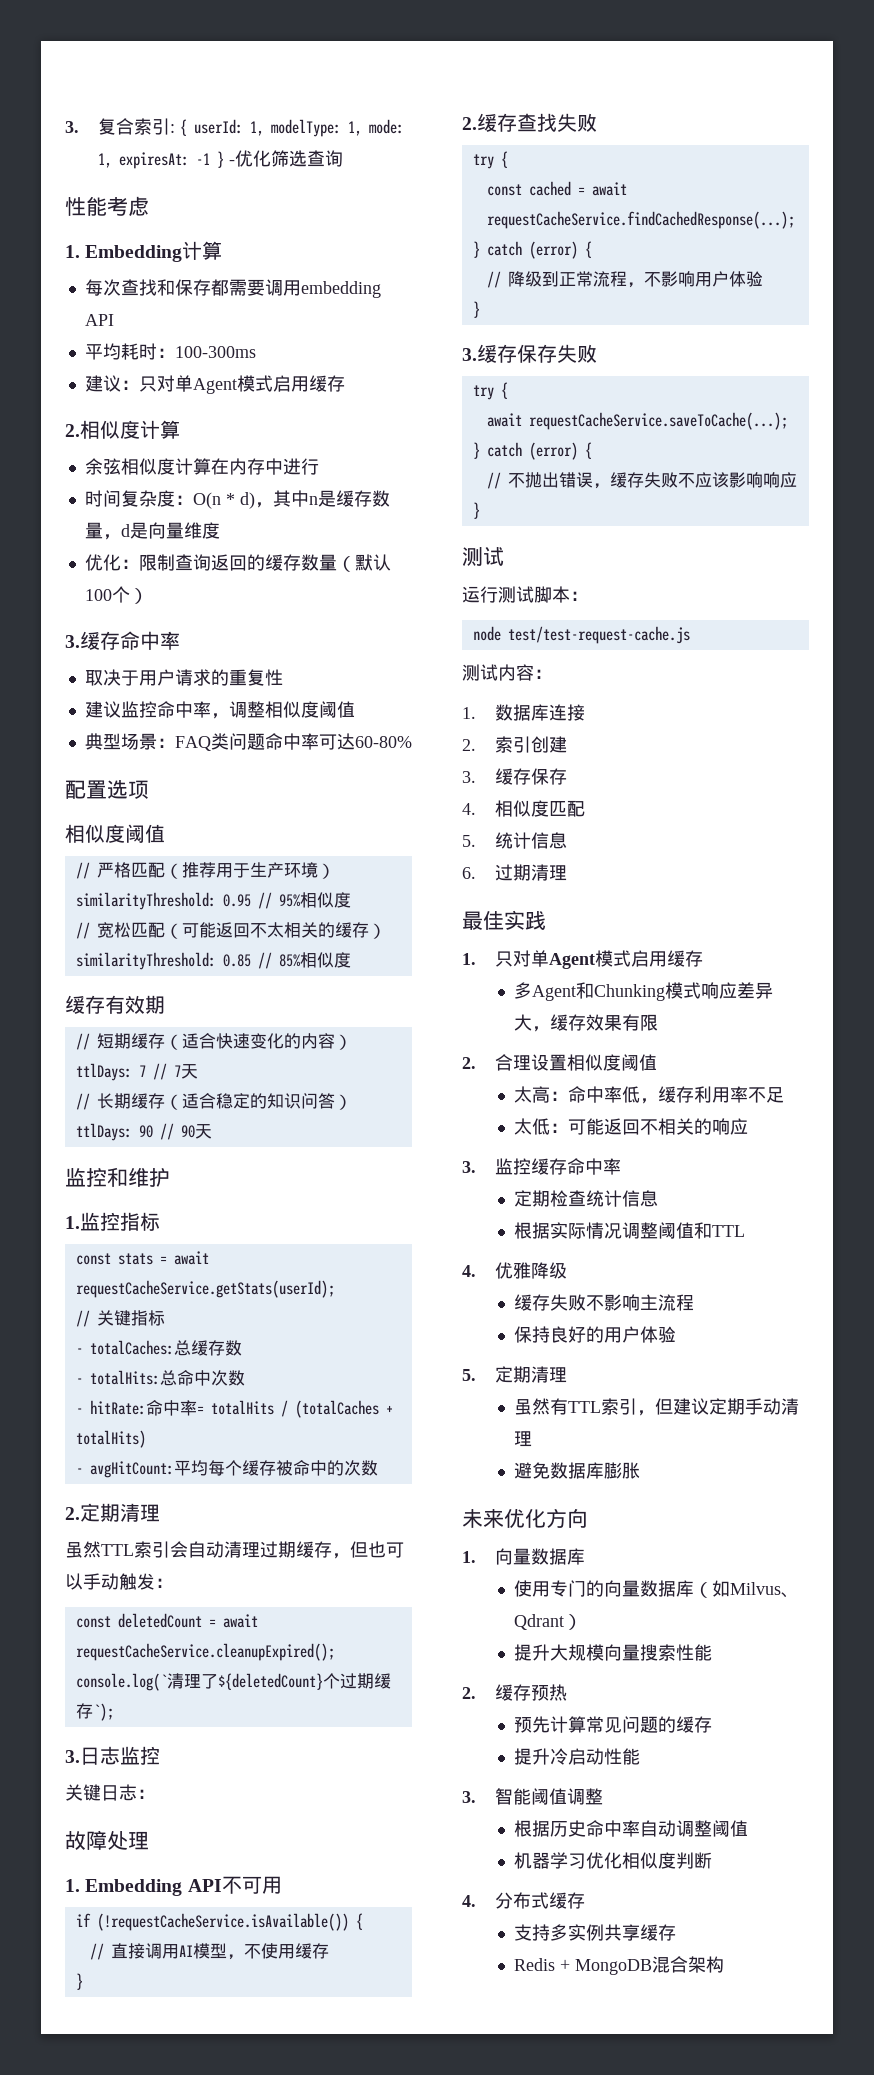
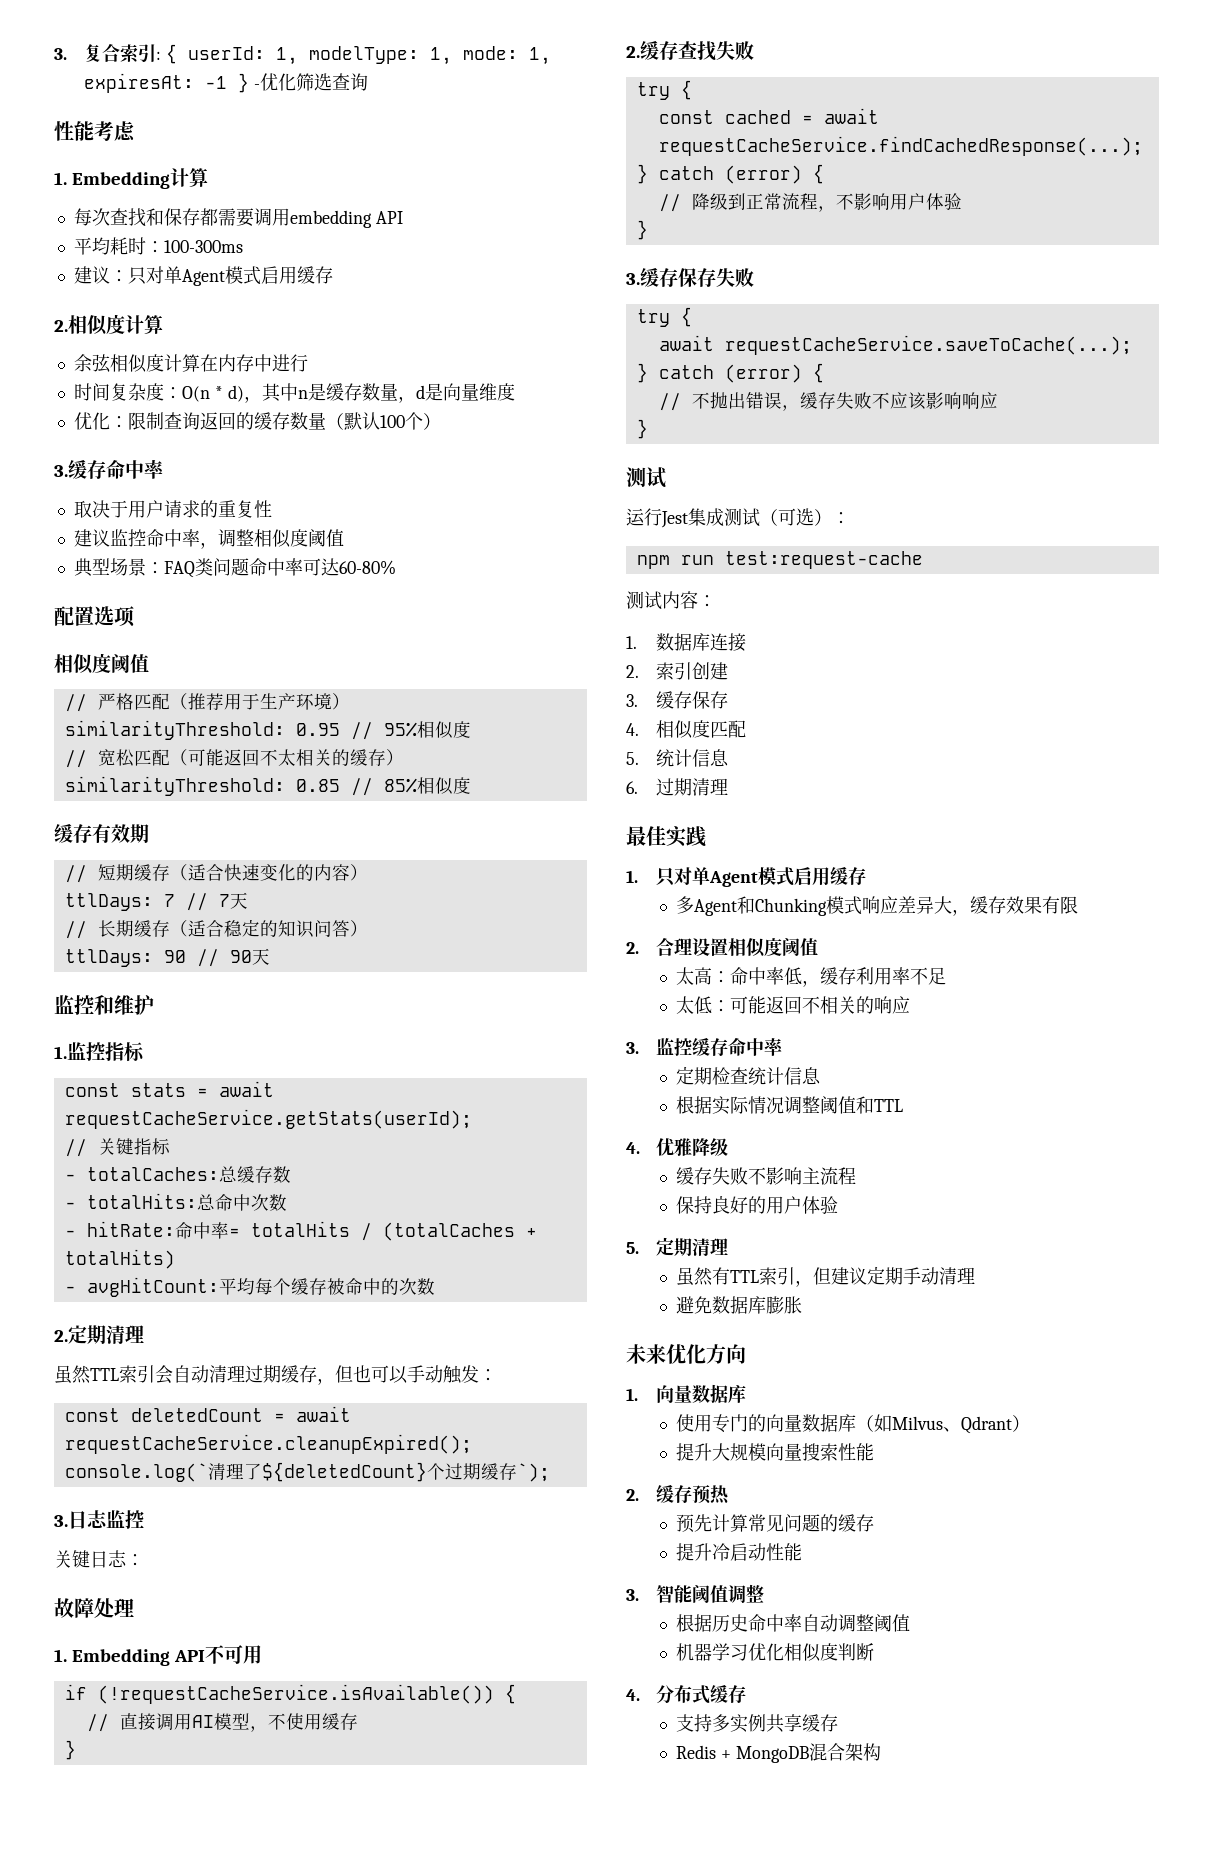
[498,586,588,603] [472,626,690,644] 测试脚本： // node test/test-request-cache.js -> [661,508,850,528] [636,551,923,569] Jest集成测试（可选）： // npm run test:request-cache

